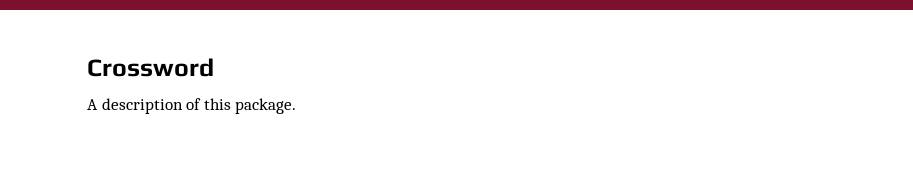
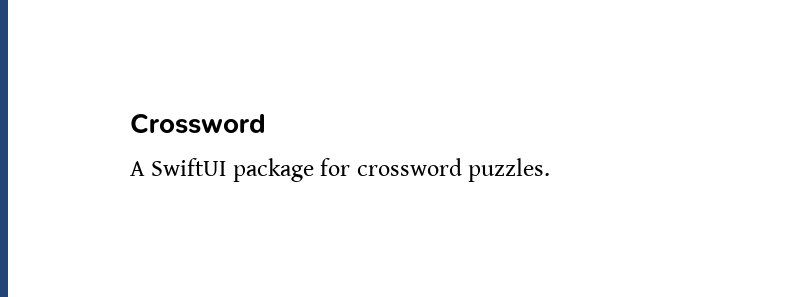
[101,98,297,114] description of this package. -> [151,158,551,182] SwiftUI package for crossword puzzles.

